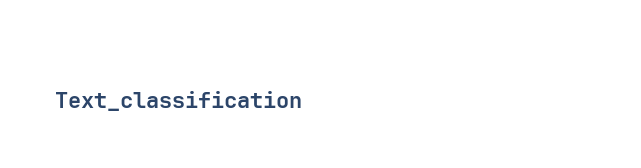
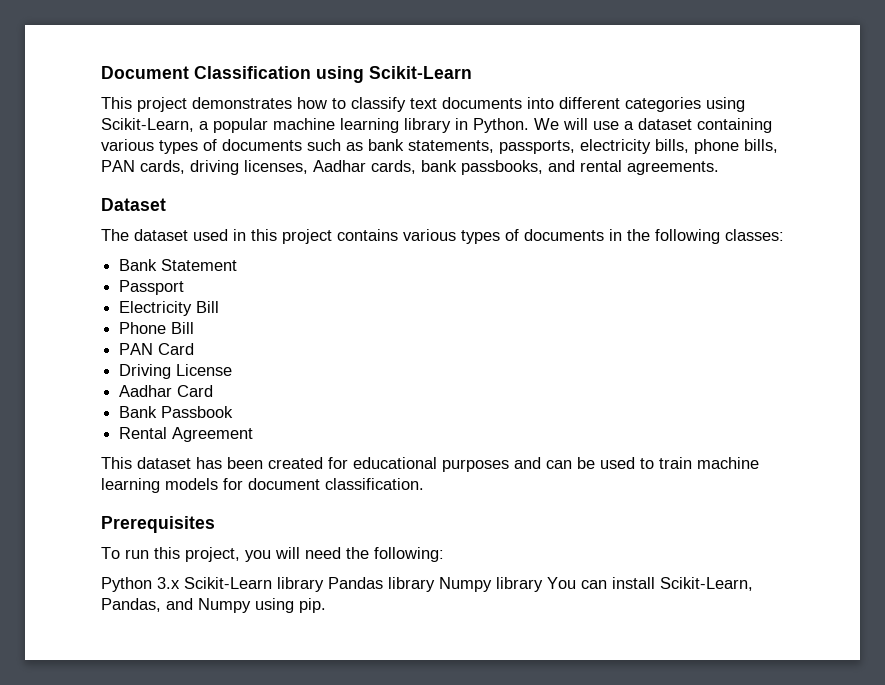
[55,91,302,111] Text_classification -> [101,66,472,83] [101,97,745,112] [101,118,772,133] [101,139,778,154] [101,160,719,175] [101,198,166,211] [101,229,784,244] [119,259,238,271] [119,280,185,295] [119,301,220,316] [119,322,195,334] [119,343,195,355] [119,364,233,379] [119,385,214,397] [119,406,234,418] [119,427,254,442] [101,457,759,472] [101,478,424,493] [101,516,215,533] [101,547,444,562] [101,577,753,592] [101,598,326,613] Document Classification using Scikit-Learn // This project demonstrates how to classify text documents into different categories using Scikit-Learn, a popular machine learning library in Python. We will use a dataset containing various types of documents such as bank statements, passports, electricity bills, phone bills, PAN cards, driving licenses, Aadhar cards, bank passbooks, and rental agreements. // Dataset // The dataset used in this project contains various types of documents in the following classes: // Bank Statement // Passport // Electricity Bill // Phone Bill // PAN Card // Driving License // Aadhar Card // Bank Passbook // Rental Agreement // This dataset has been created for educational purposes and can be used to train machine learning models for document classification. // Prerequisites // To run this project, you will need the following: // Python 3.x Scikit-Learn library Pandas library Numpy library You can install Scikit-Learn, Pandas, and Numpy using pip.

